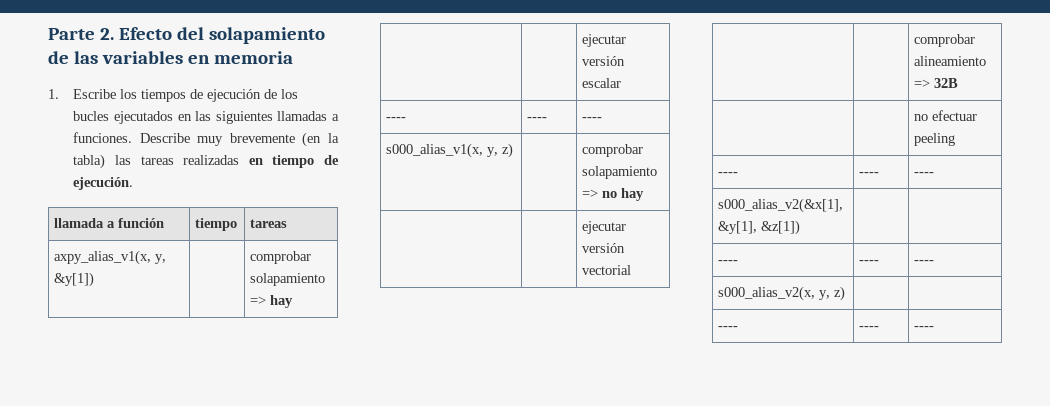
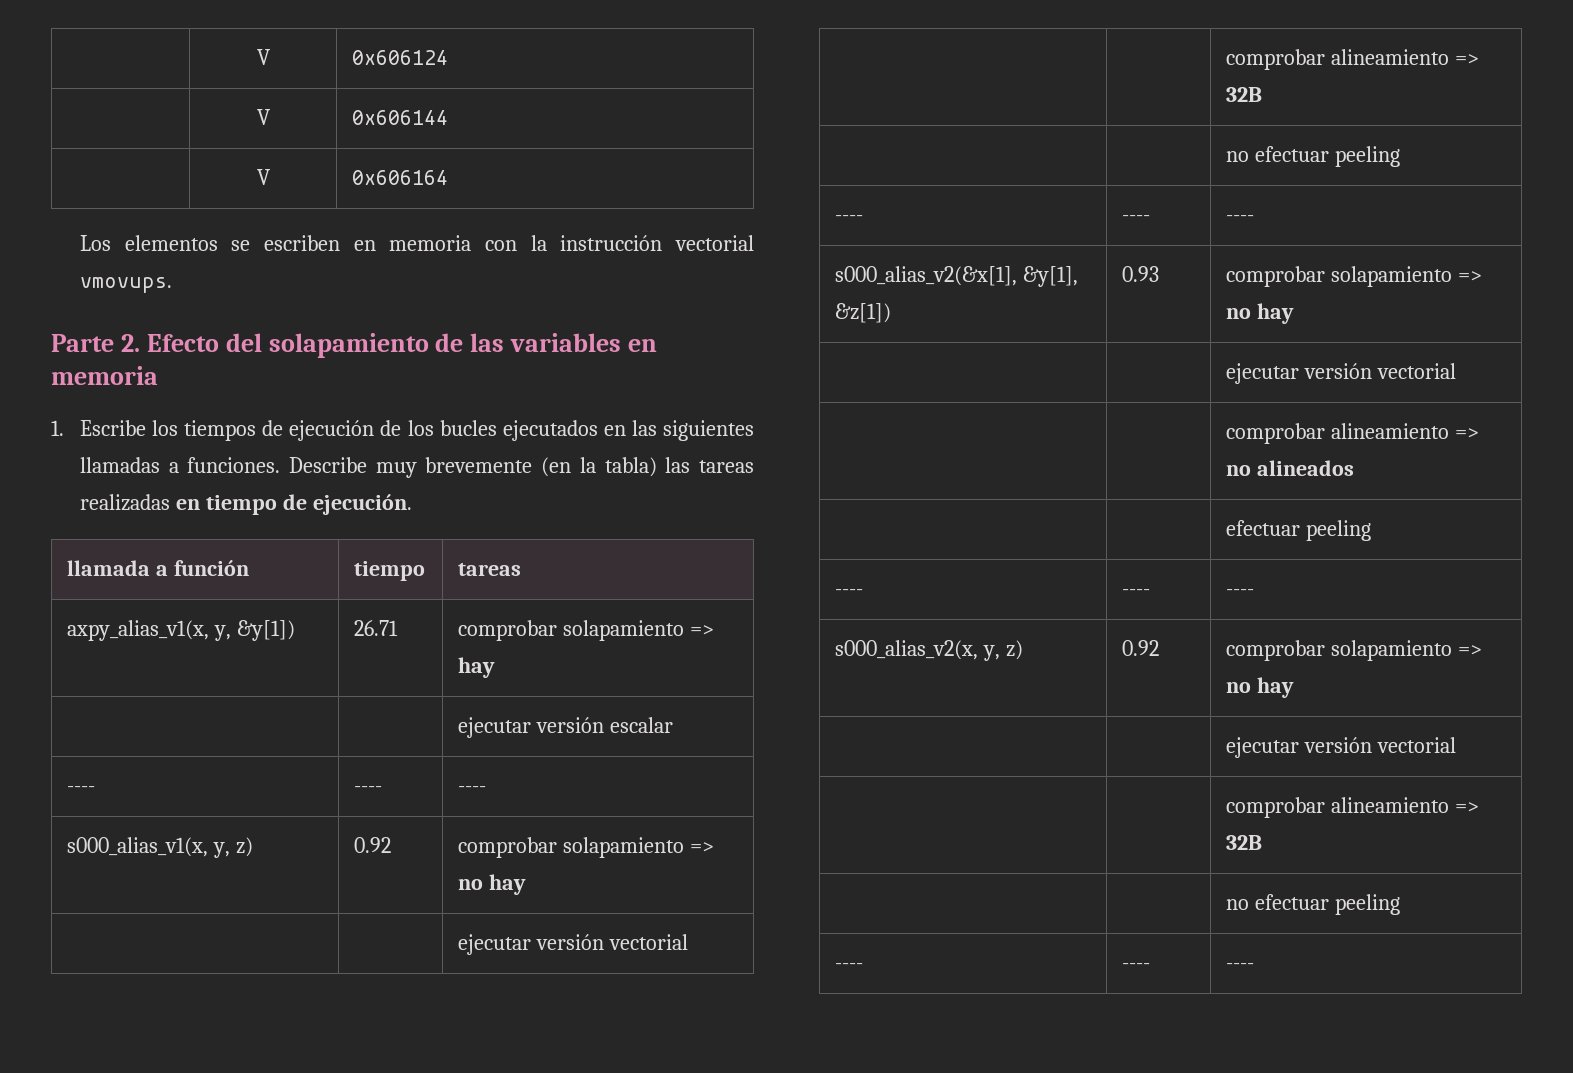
(48, 34) none -> [256,49,271,65] [351,50,448,65] [256,109,271,125] [351,110,448,125] [256,169,271,185] [351,170,448,185] [79,235,754,251] [79,277,172,293] | V | 0x606124 // | V | 0x606144 // | V | 0x606164 // Los elementos se escriben en memoria con la instrucción vectorial vmovups. //
(95, 279) none -> [353,620,398,636] 26.71
(514, 150) none -> [353,837,391,853] 0.92
(801, 227) | -> [1121,266,1159,282] [1225,266,1482,287] [1225,303,1294,324] [1225,363,1456,384] [1225,423,1479,444] [1225,460,1354,476] [1225,520,1371,541] 0.93 | comprobar solapamiento => no hay // | | ejecutar versión vectorial // | | comprobar alineamiento => no alineados // | | efectuar peeling
(846, 293) | -> [1121,640,1159,656] [1225,640,1482,661] [1225,677,1294,698] [1225,737,1456,758] [1225,797,1479,818] [1225,835,1262,850] [1225,894,1400,915] 0.92 | comprobar solapamiento => no hay // | | ejecutar versión vectorial // | | comprobar alineamiento => 32B // | | no efectuar peeling

